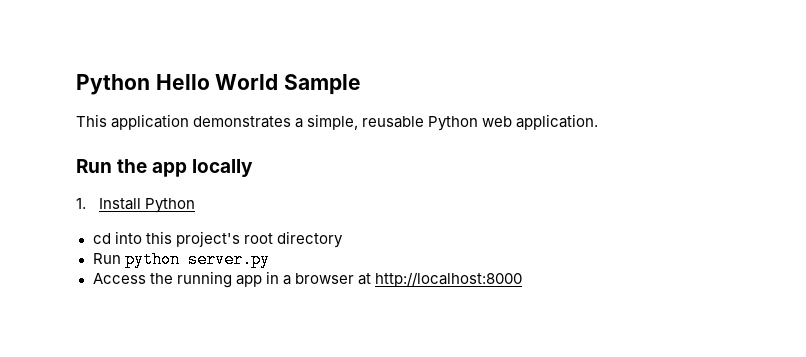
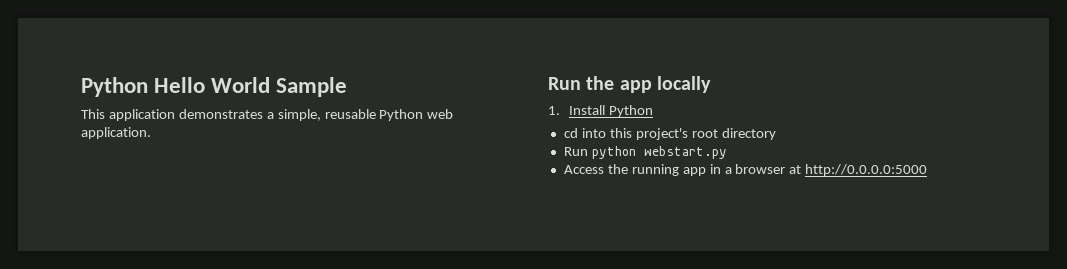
[187,251,270,268] server.py -> [643,146,727,159] webstart.py
[374,272,522,287] http://localhost:8000 -> [805,164,928,176] http://0.0.0.0:5000

